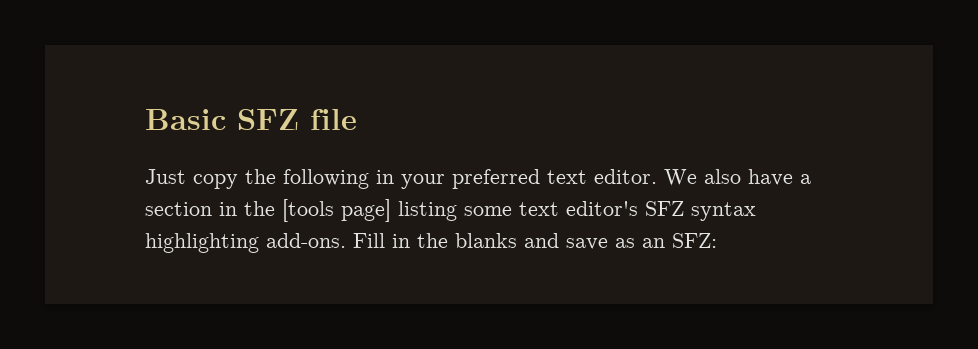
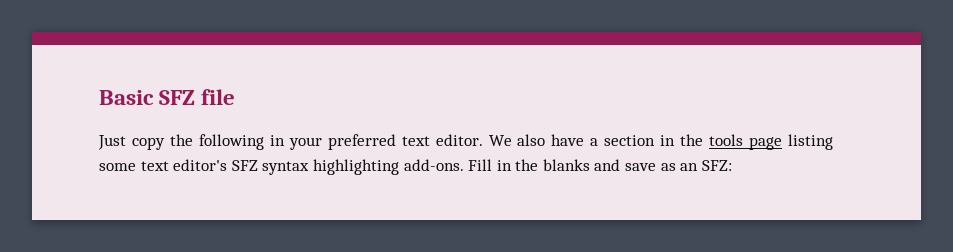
[282,199,391,222] [tools page] -> [709,134,783,150] tools page

